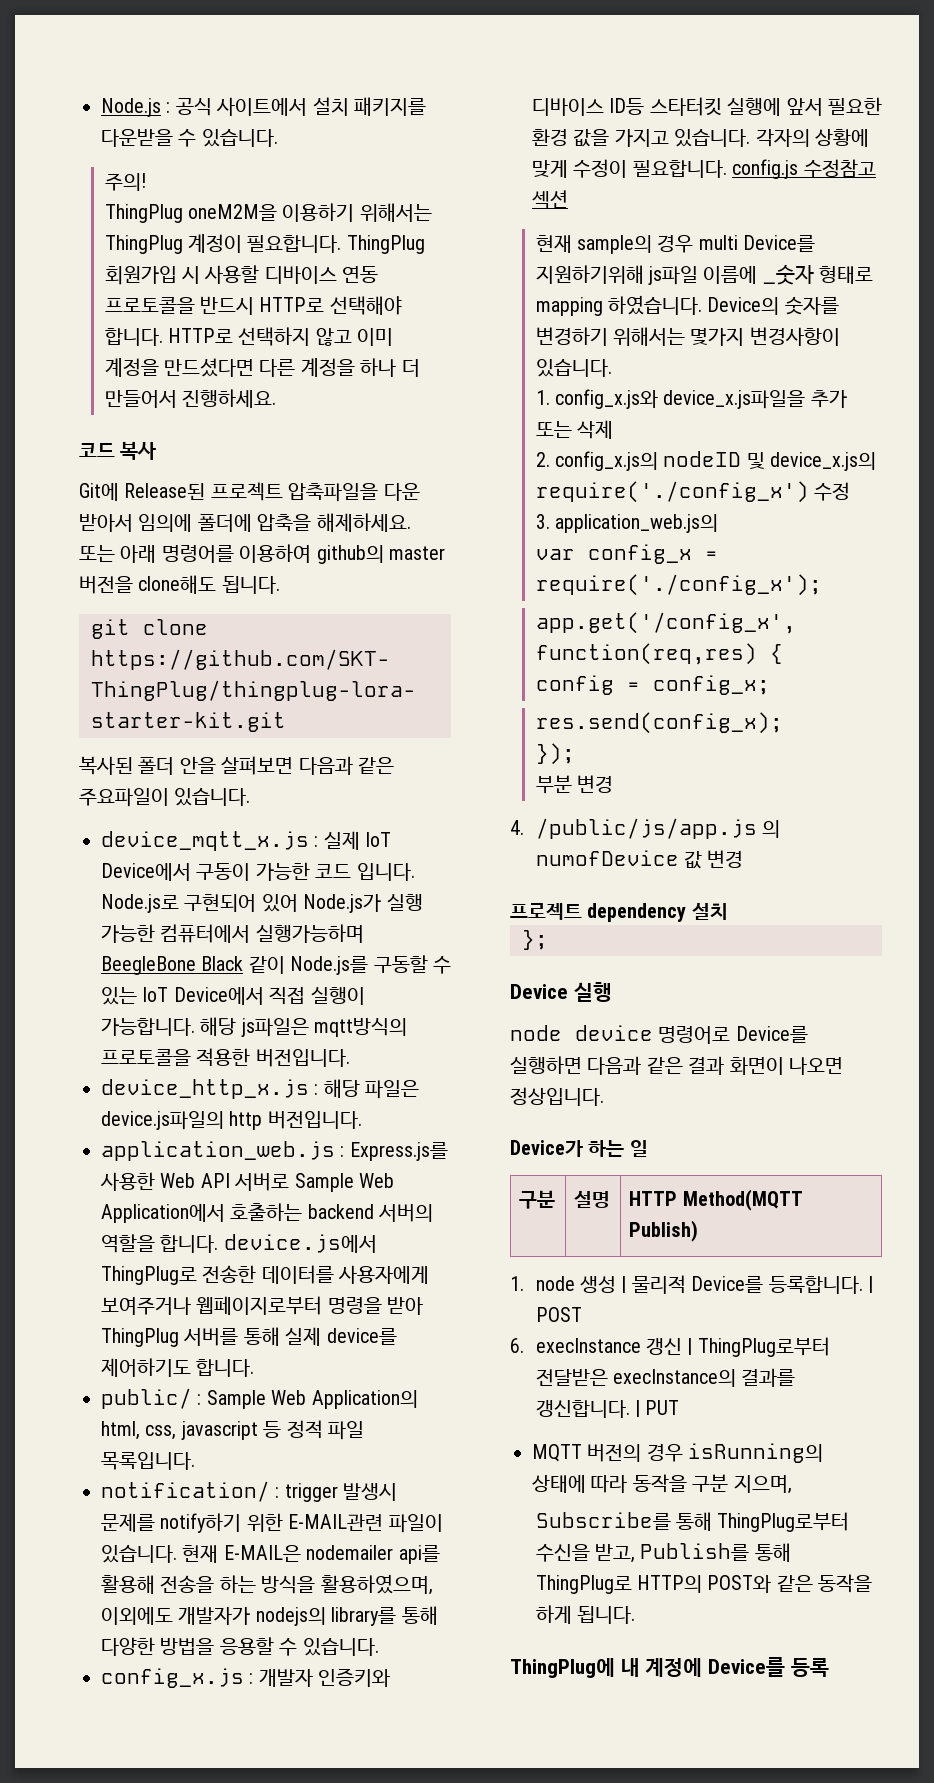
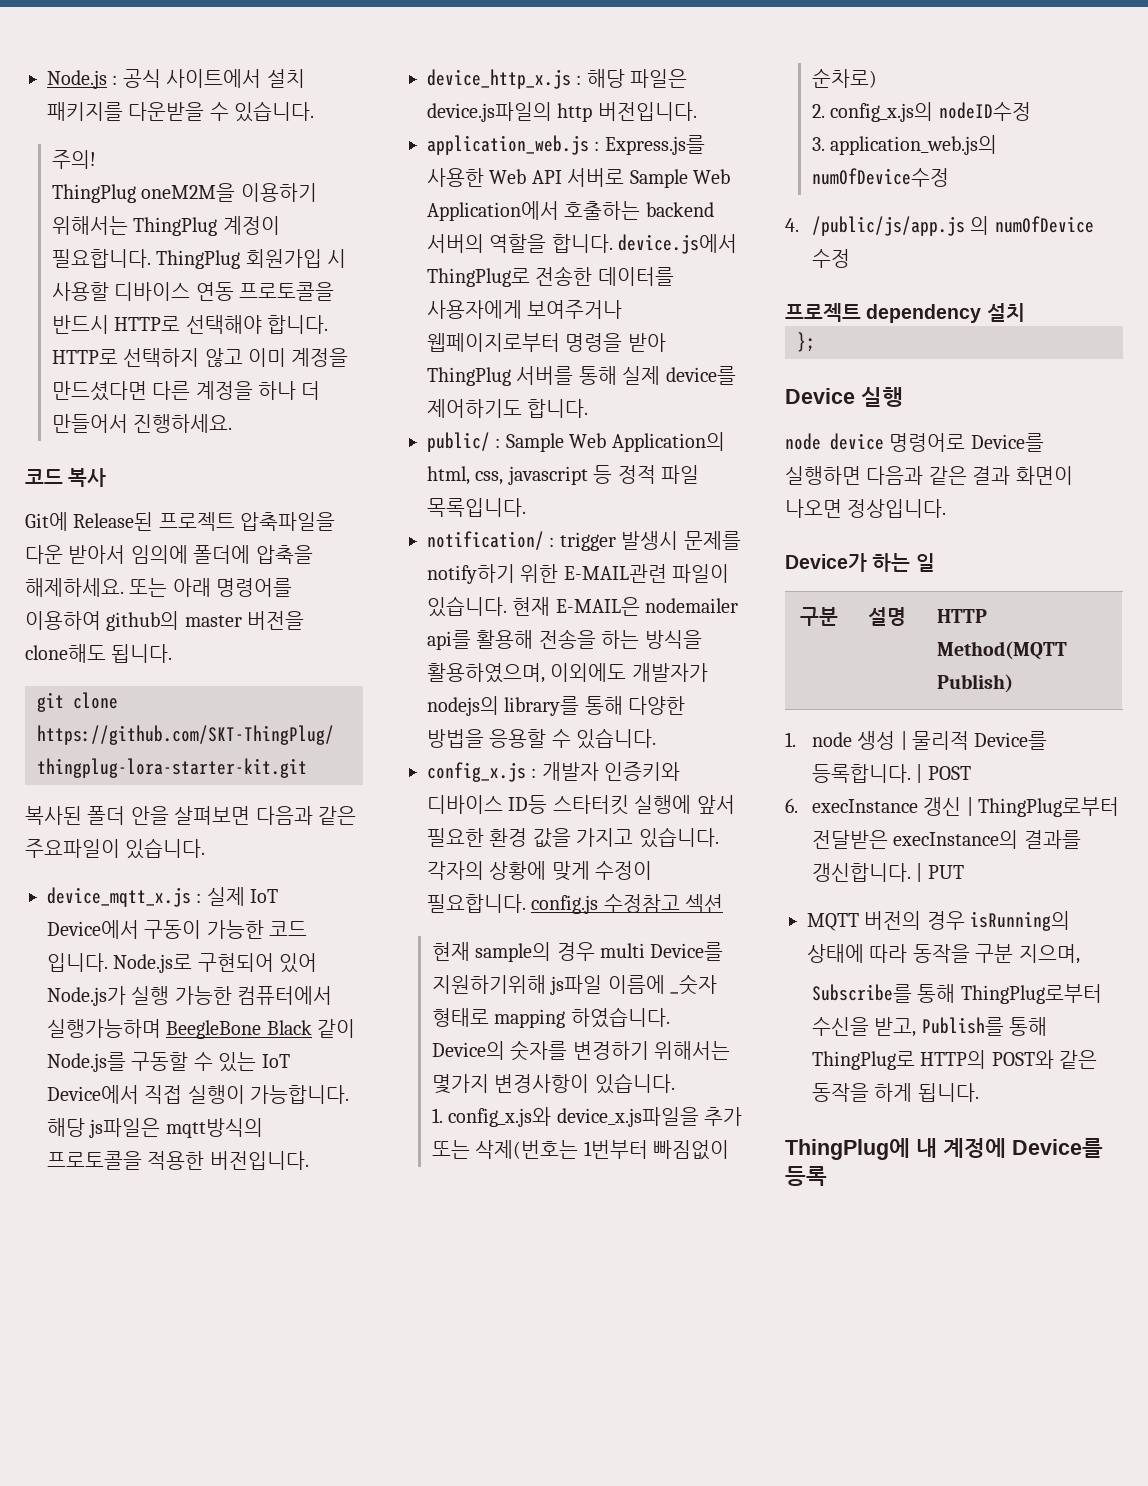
[576,420,613,439] [535,451,877,471] [535,481,850,503] [535,514,718,533] [535,544,718,564] [535,574,822,596] [535,612,796,634] [535,643,783,665] [535,675,770,695] [535,712,783,734] [535,743,575,765] [535,775,613,794] 삭제 // 2. config_x.js의 nodeID 및 device_x.js의 require('./config_x') 수정 // 3. application_web.js의 // var config_x = require('./config_x'); // app.get('/config_x', function(req,res) { // config = config_x; // res.send(config_x); // }); // 부분 변경 -> [475,1140,730,1160] [811,68,877,88] [811,102,1031,122] [811,135,998,155] [811,168,949,187] 삭제(번호는 1번부터 빠짐없이 순차로) // 2. config_x.js의 nodeID수정 // 3. application_web.js의 numOfDevice수정
[535,850,744,869] numofDevice 값 변경 -> [994,216,1094,233] [811,249,850,268] numOfDevice 수정

